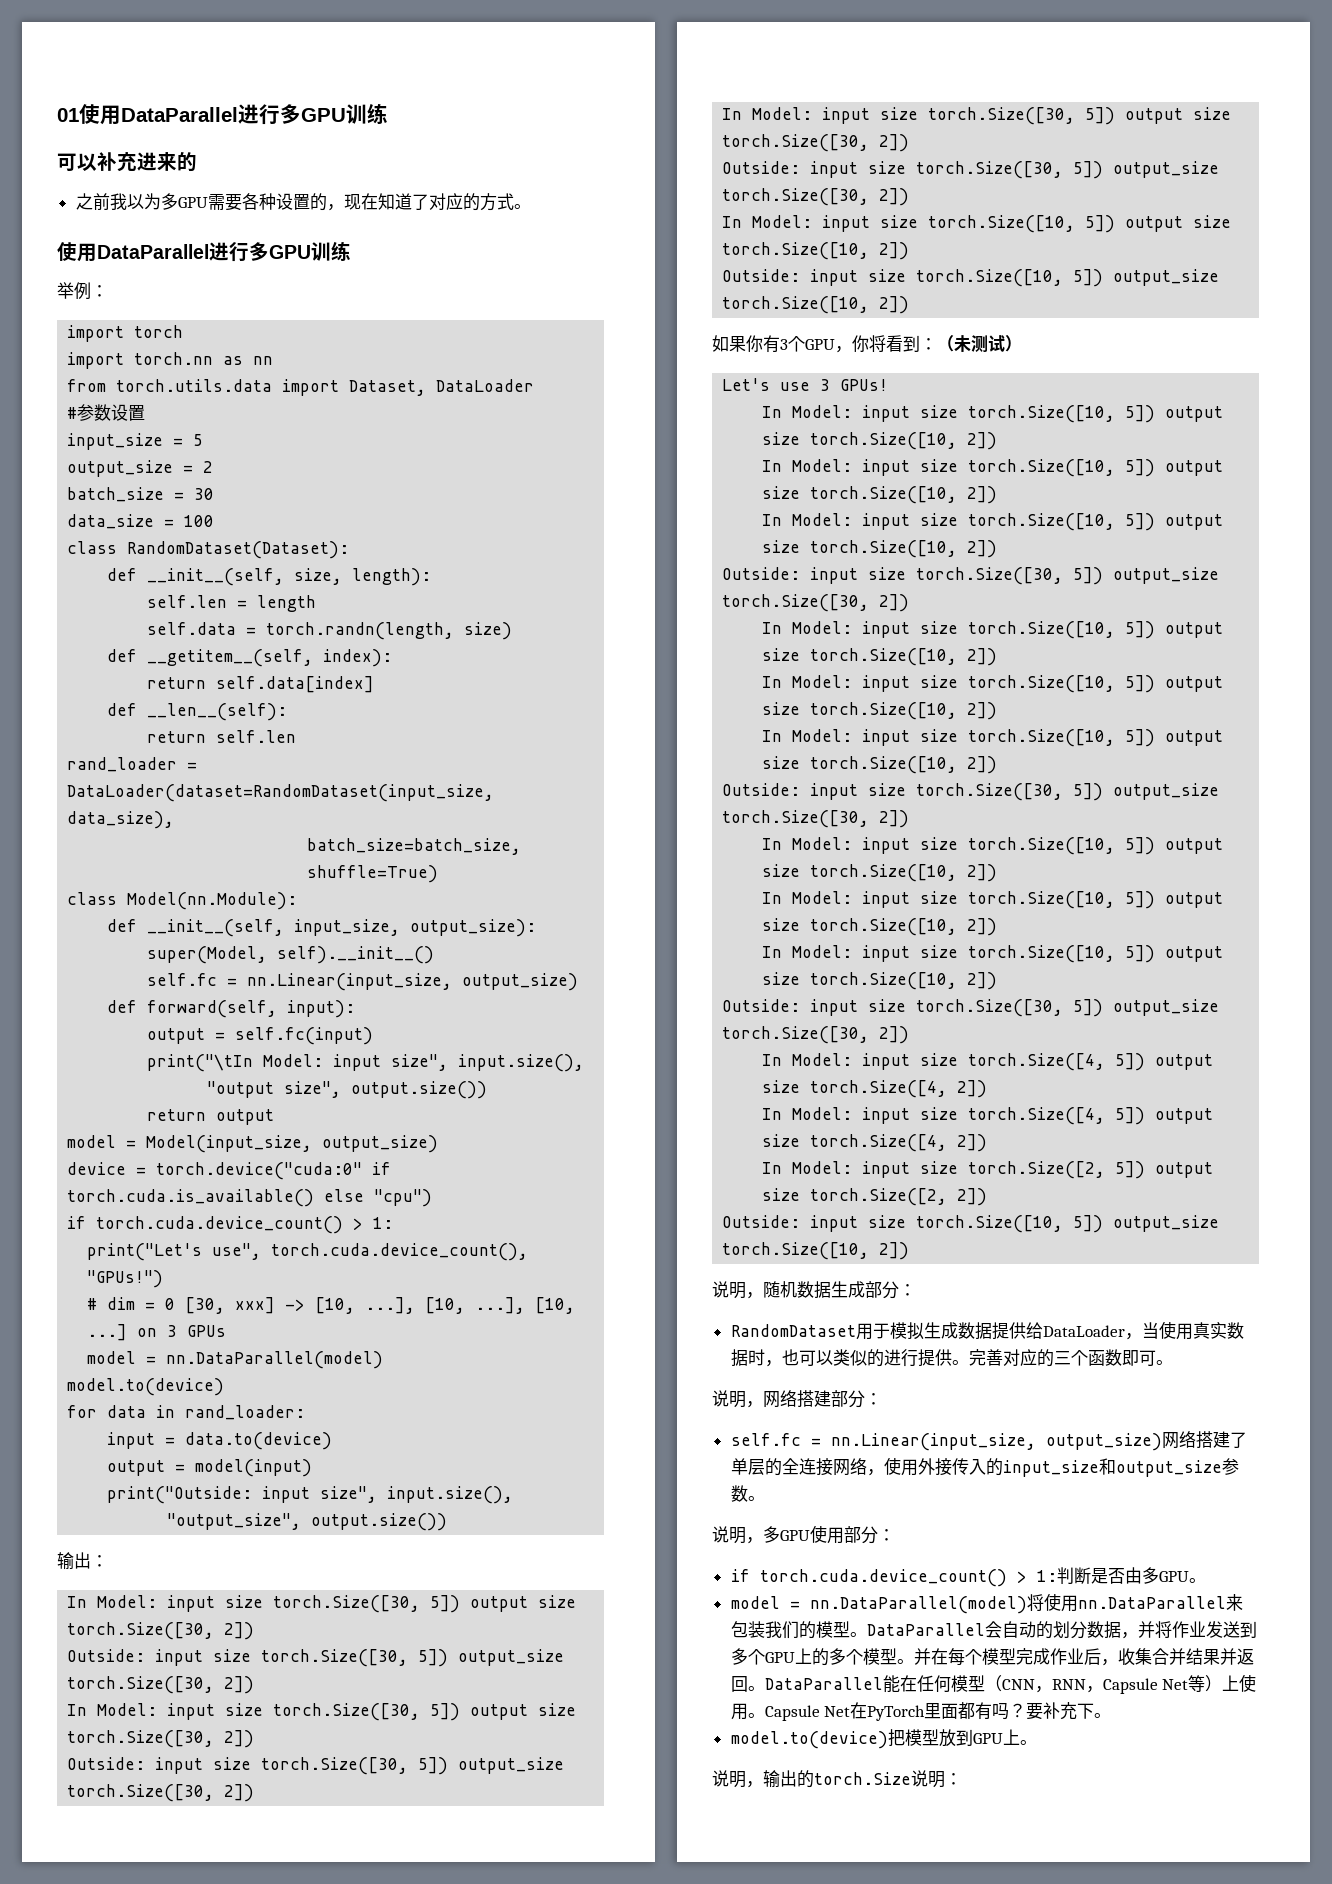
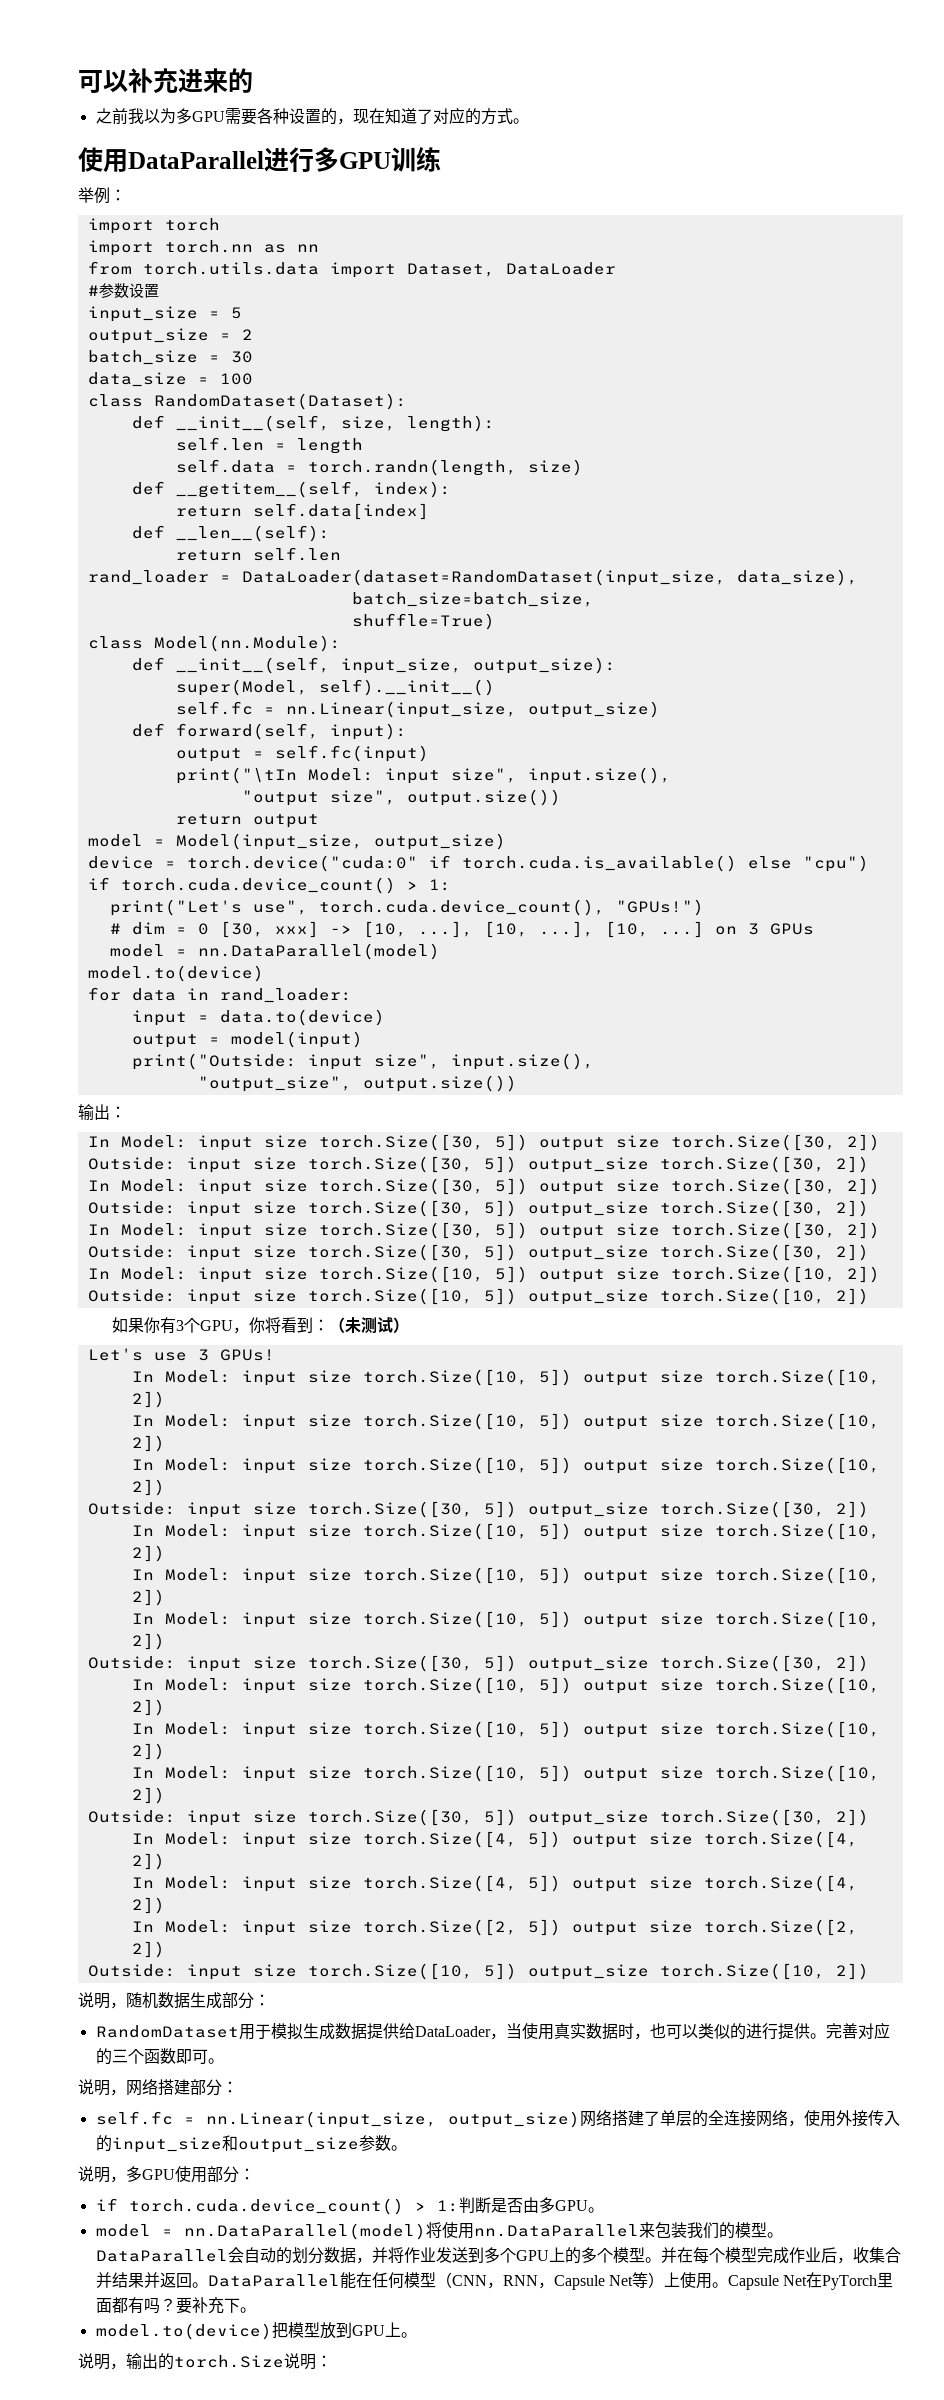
[57,103,388,125] 01使用DataParallel进行多GPU训练 // -> (78, 81) none

